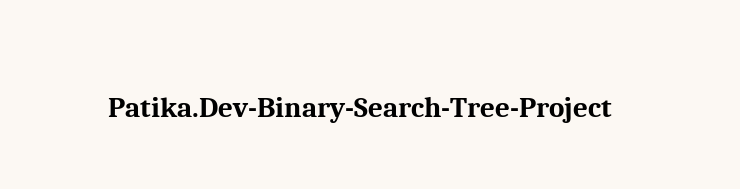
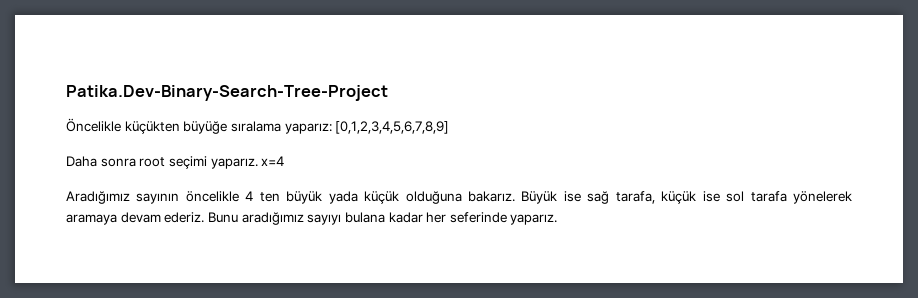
(612, 109) none -> [66,118,450,134] [66,156,285,169] [66,191,853,204] [66,212,558,225] // Öncelikle küçükten büyüğe sıralama yaparız: [0,1,2,3,4,5,6,7,8,9] // Daha sonra root seçimi yaparız. x=4 // Aradığımız sayının öncelikle 4 ten büyük yada küçük olduğuna bakarız. Büyük ise sağ tarafa, küçük ise sol tarafa yönelerek aramaya devam ederiz. Bunu aradığımız sayıyı bulana kadar her seferinde yaparız.

